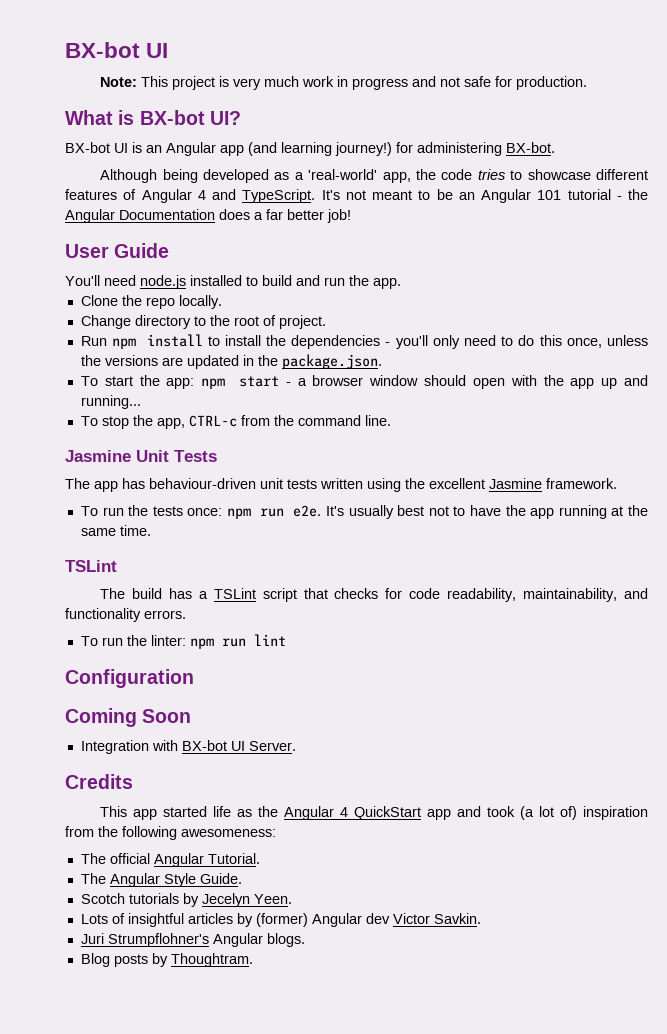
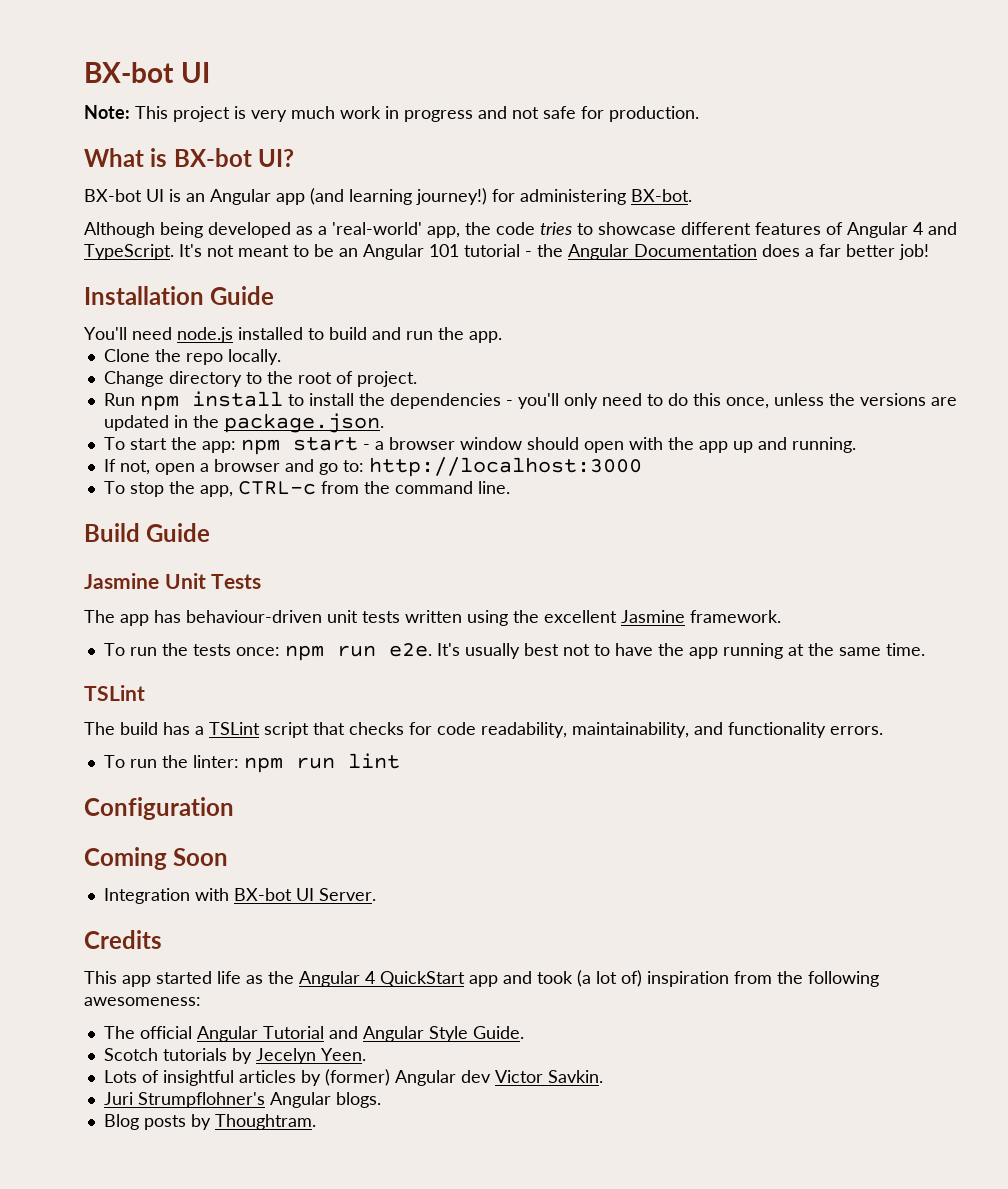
[65,244,109,258] User -> [84,286,204,305] Installation
[80,395,141,409] running... -> [791,437,856,453] [103,457,642,477] running. // If not, open a browser and go to: http://localhost:3000
(391, 420) none -> [84,523,211,542] // Build Guide
[207,853,260,864] [80,873,106,884] Tutorial. // The -> [262,1026,358,1039] Tutorial and

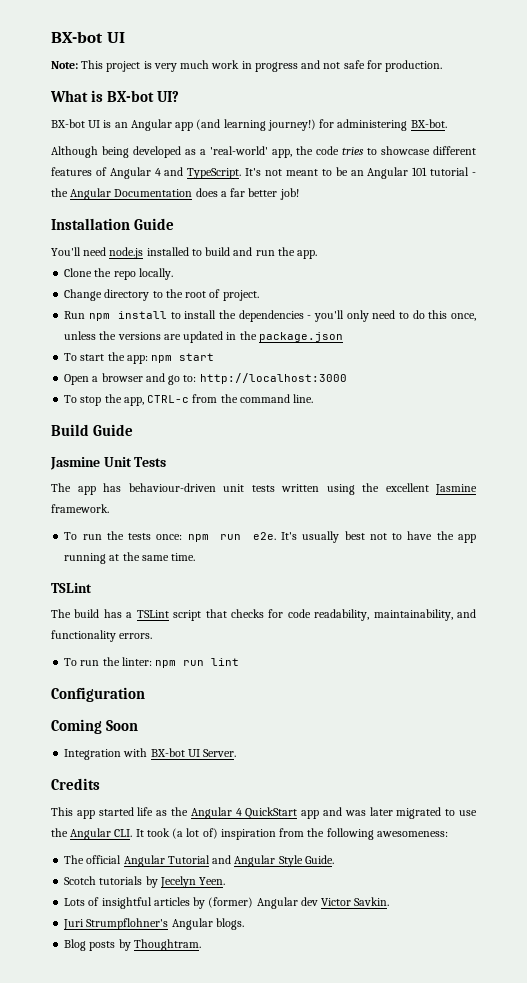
[223,413,384,433] package.json. -> [258,332,343,342] package.json
[362,437,856,453] [103,459,195,475] - a browser window should open with the app up and running. // If not, open -> [64,374,90,385] // Open
(532, 977) none -> [344,807,478,819] [51,828,144,840] was later migrated to use the Angular CLI. It

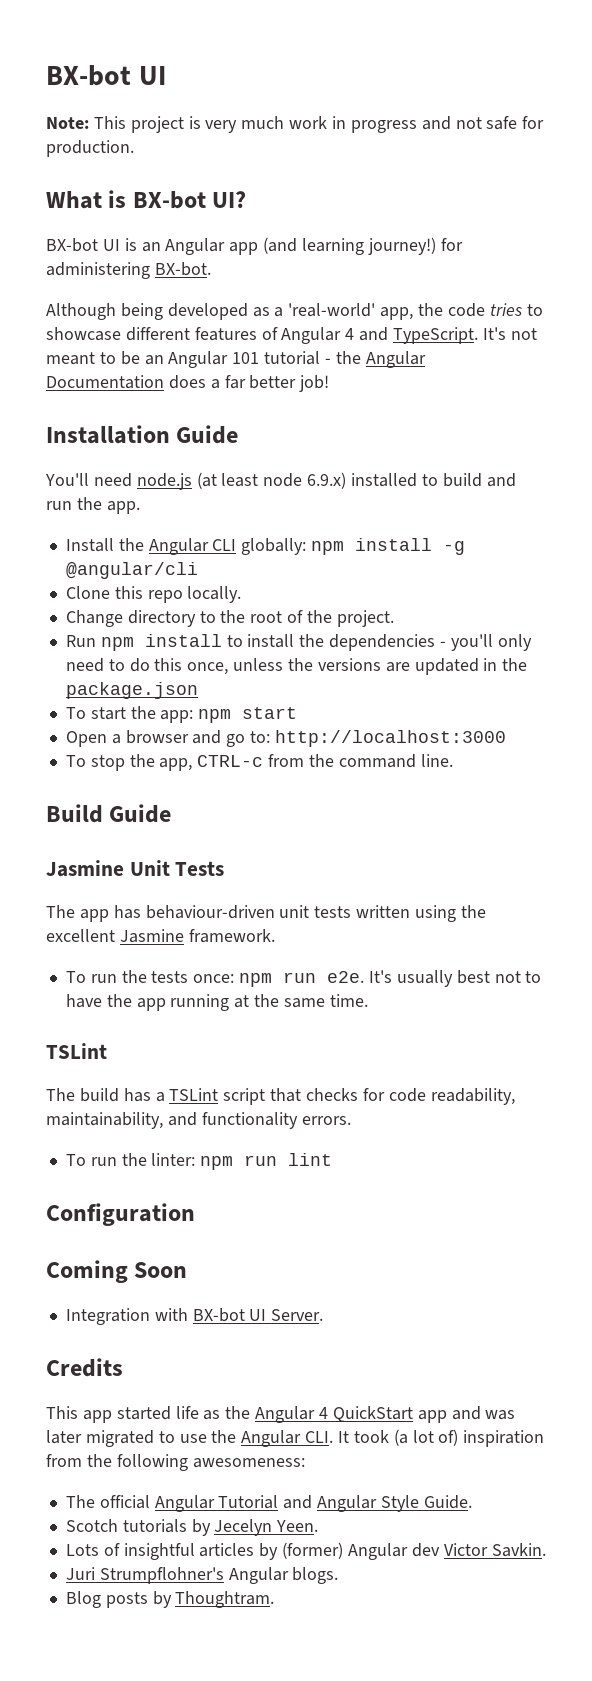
(144, 253) none -> [196,472,347,489] (at least node 6.9.x)
(318, 254) none -> [65,538,466,555] [65,562,198,579] // Install the Angular CLI globally: npm install -g @angular/cli
[94,268,112,277] the -> [114,586,143,599] this
(221, 293) none -> [306,610,332,623] the

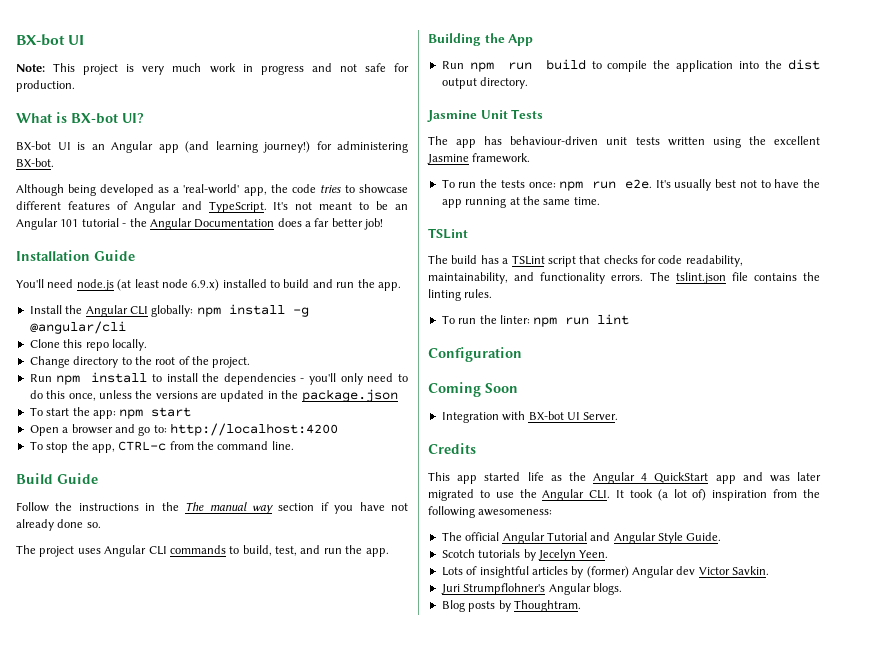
[345,328,355,340] 4 -> (176, 207) none
[274,730,506,747] http://localhost:3000 -> [170,423,338,436] http://localhost:4200
(172, 813) none -> [16,502,409,514] [16,519,101,531] [16,545,389,557] [428,33,534,46] [441,59,820,72] [441,77,529,89] // Follow the instructions in the The manual way section if you have not already done so. // The project uses Angular CLI commands to build, test, and run the app. // Building the App // Run npm run build to compile the application into the dist output directory.
(351, 1120) none -> [649,272,820,284] [428,289,493,301] The tslint.json file contains the linting rules.

